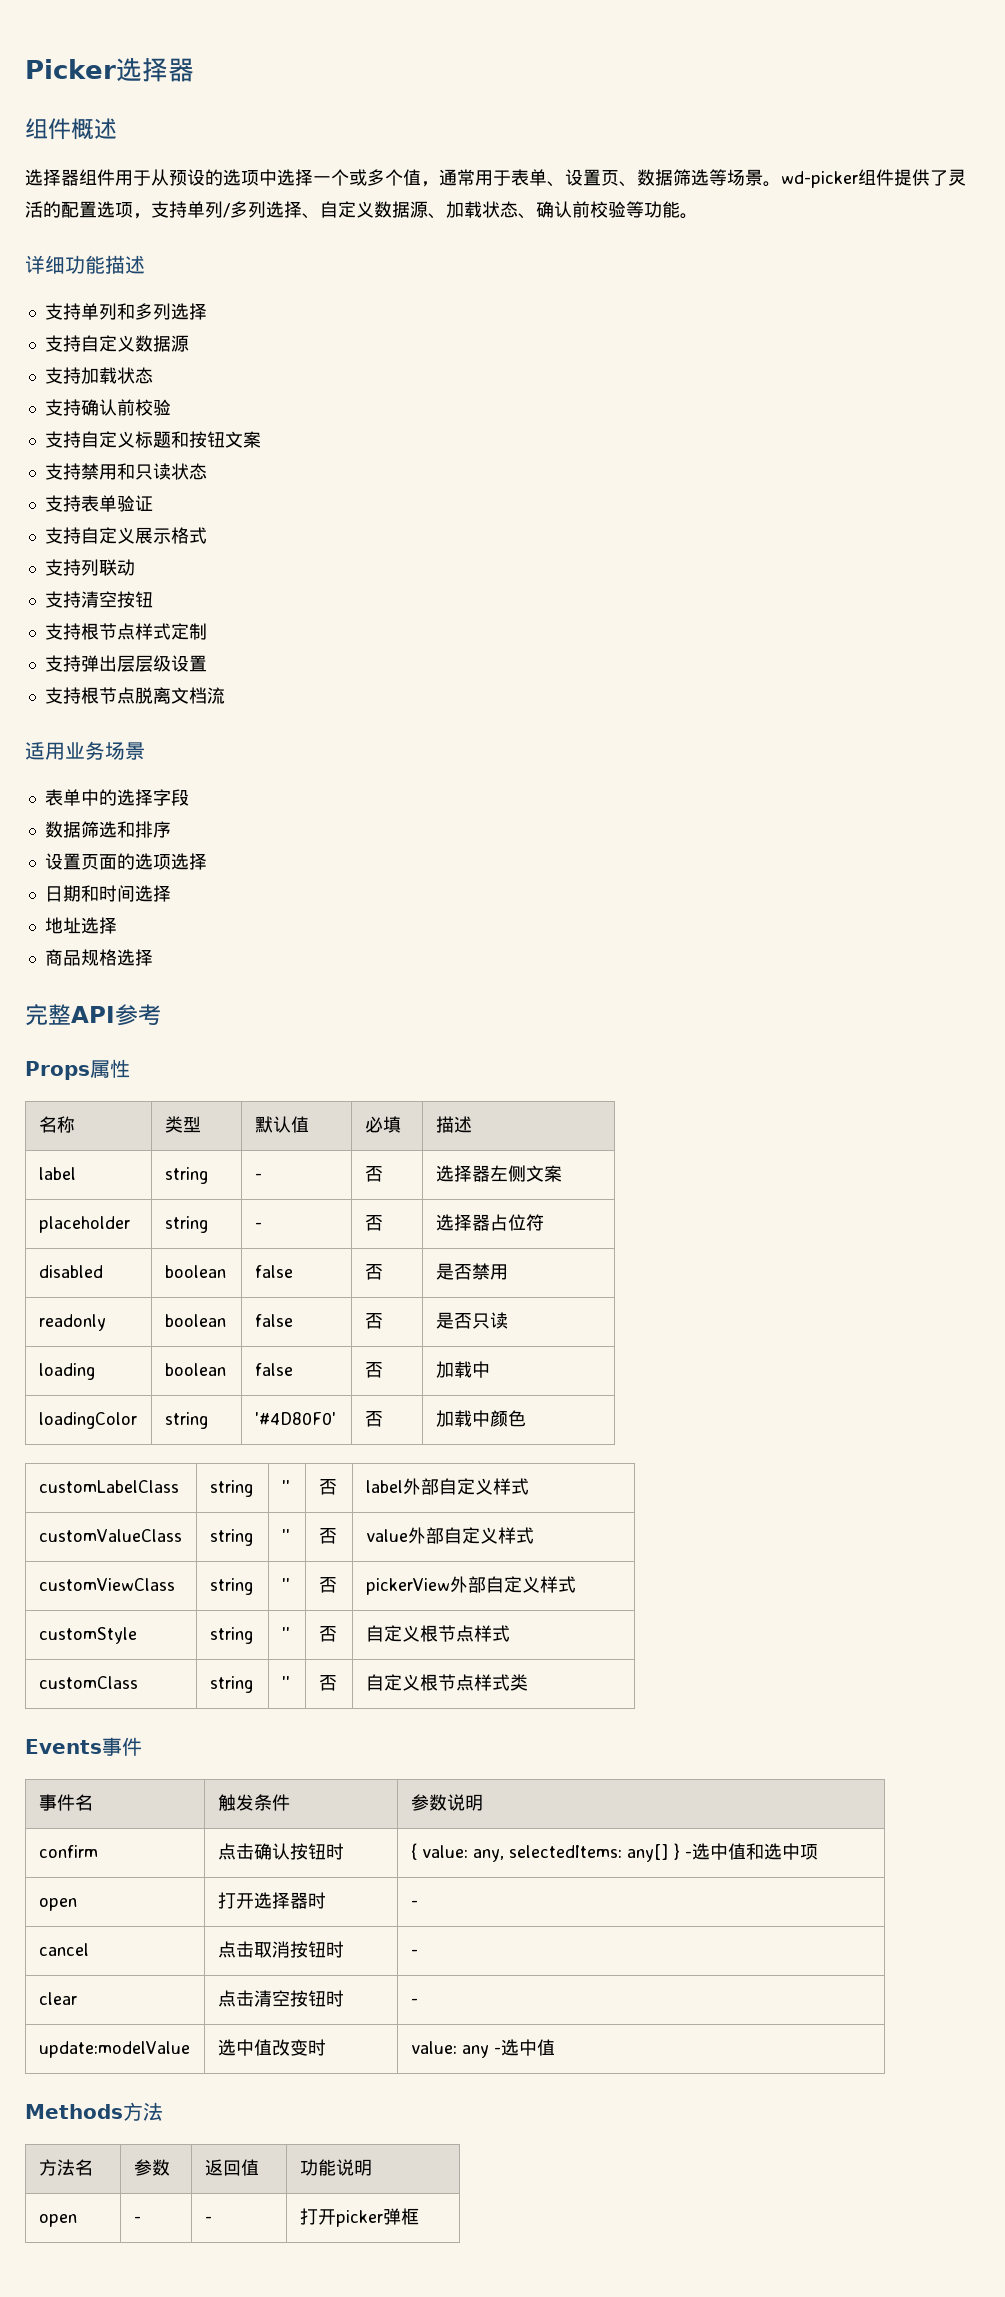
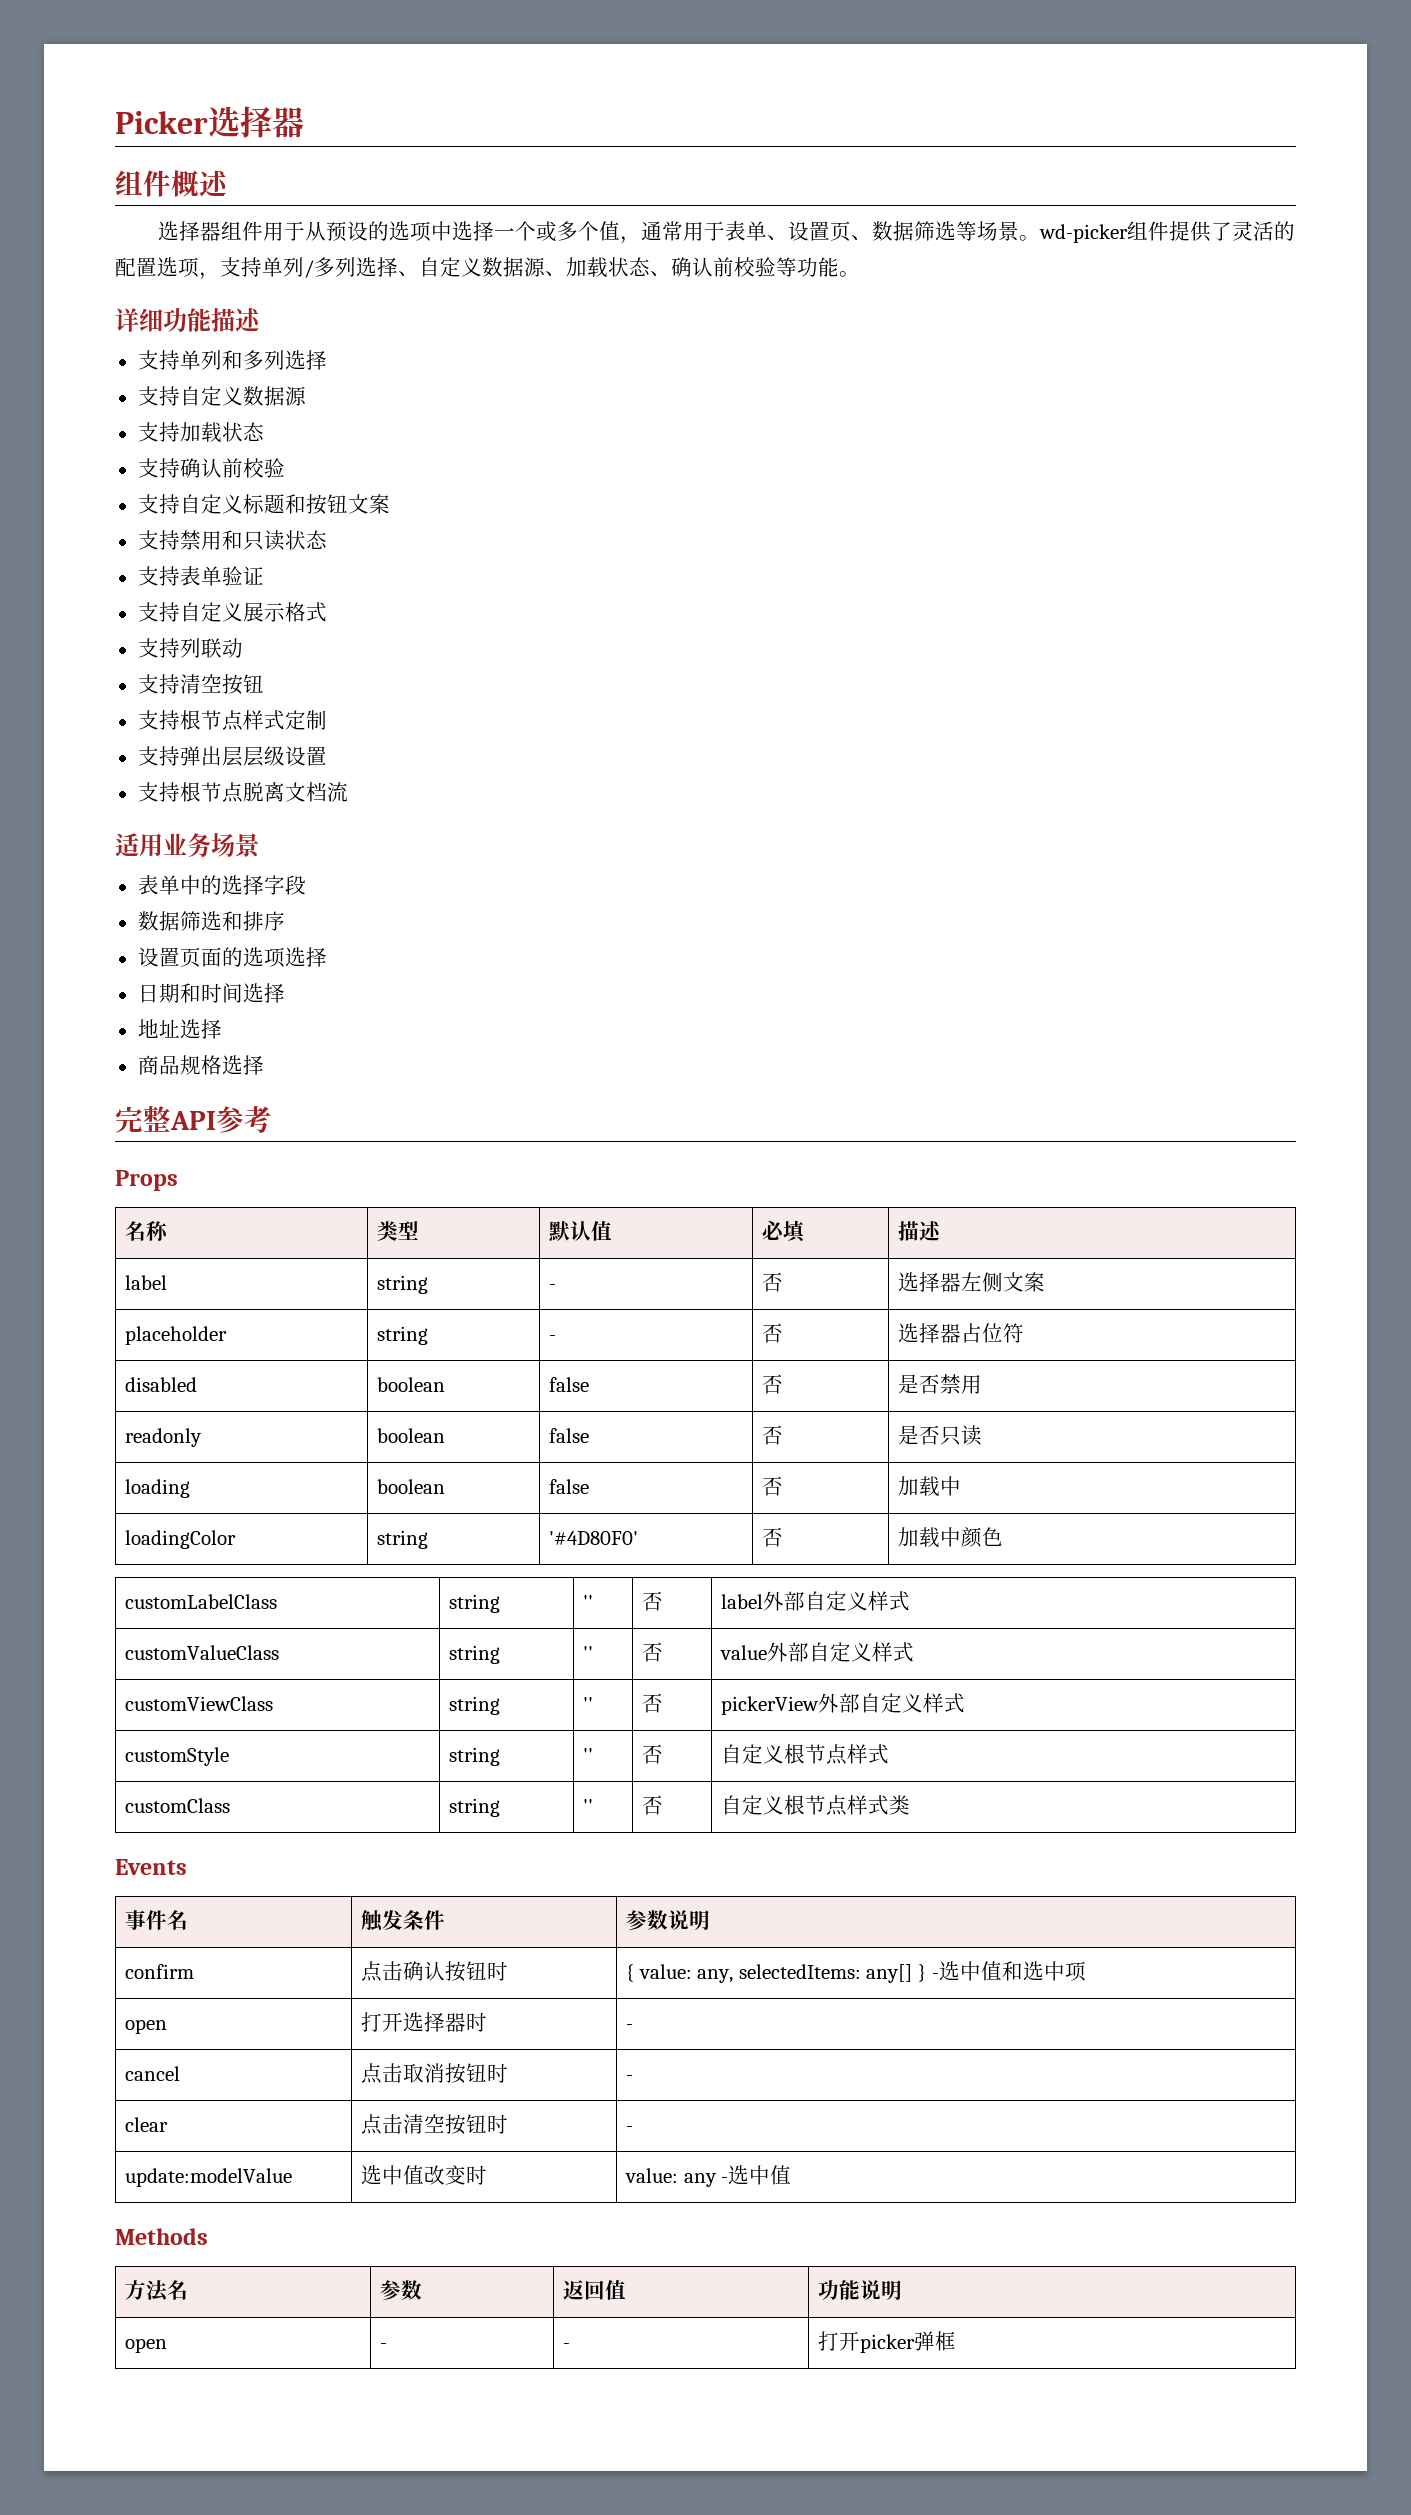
[90,1059,130,1078] 属性 -> (178, 1180) none
[102,1737,142,1756] 事件 -> (187, 1867) none
[123,2102,163,2121] 方法 -> (208, 2236) none

